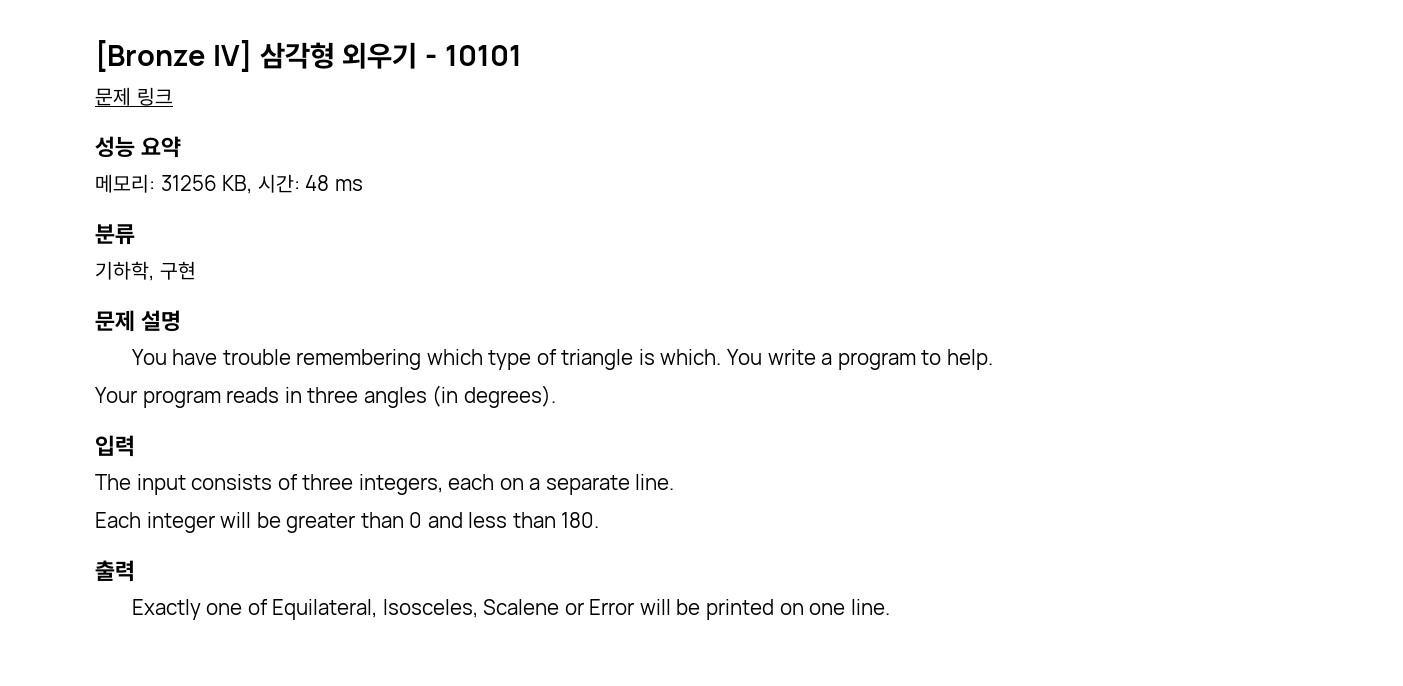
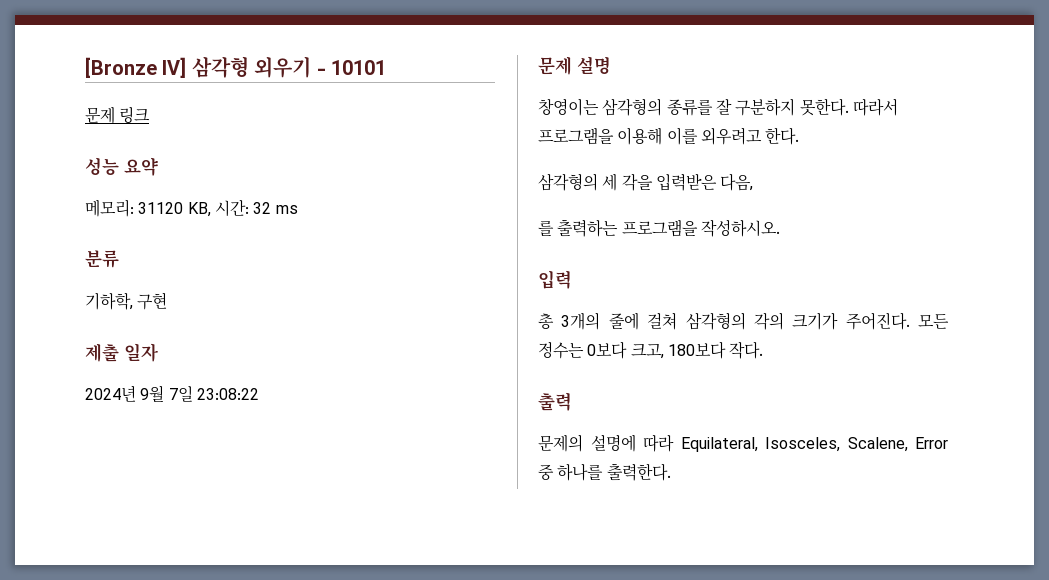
[160,175,217,191] 31256 -> [138,202,184,214] 31120
[305,175,330,191] 48 -> [253,202,272,214] 32
[95,310,182,332] [131,349,993,370] [95,385,556,408] [95,435,135,457] [95,474,675,495] [95,512,600,533] [95,560,135,582] [131,599,890,620] 문제 설명 // You have trouble remembering which type of triangle is which. You write a program to help. // Your program reads in three angles (in degrees). // 입력 // The input consists of three integers, each on a separate line. // Each integer will be greater than 0 and less than 180. // 출력 // Exactly one of Equilateral, Isosceles, Scalene or Error will be printed on one line. -> [85,343,158,362] [85,385,259,402] [538,56,611,75] [538,98,898,116] [538,127,800,145] [538,173,754,191] [538,219,780,237] [538,270,572,289] [538,312,949,330] [538,341,764,359] [538,392,572,411] [538,434,948,452] [538,463,671,481] 제출 일자 // 2024년 9월 7일 23:08:22 // 문제 설명 // 창영이는 삼각형의 종류를 잘 구분하지 못한다. 따라서 프로그램을 이용해 이를 외우려고 한다. // 삼각형의 세 각을 입력받은 다음, // 를 출력하는 프로그램을 작성하시오. // 입력 // 총 3개의 줄에 걸쳐 삼각형의 각의 크기가 주어진다. 모든 정수는 0보다 크고, 180보다 작다. // 출력 // 문제의 설명에 따라 Equilateral, Isosceles, Scalene, Error 중 하나를 출력한다.

